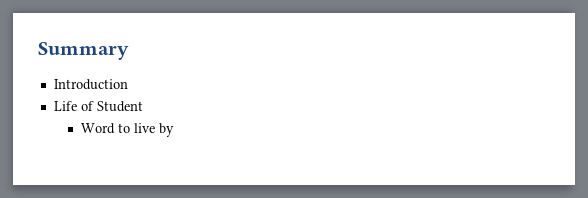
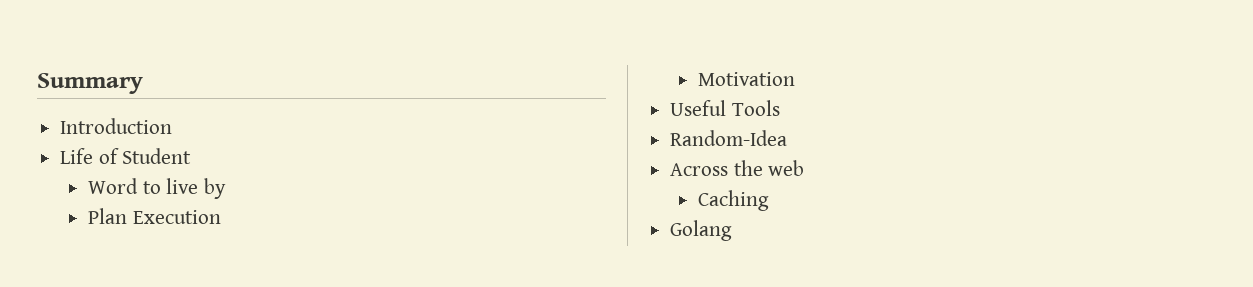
(174, 130) none -> [88,208,221,224] [698,72,796,86] [670,100,780,116] [670,130,788,146] [670,160,805,176] [698,190,770,211] [670,220,733,241] // Plan Execution // Motivation // Useful Tools // Random-Idea // Across the web // Caching // Golang

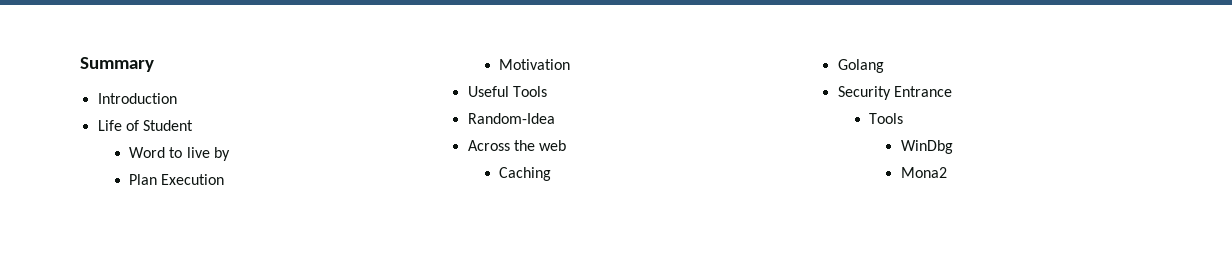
(733, 230) none -> [837,86,952,100] [869,113,904,124] [900,140,953,154] [900,167,947,178] // Security Entrance // Tools // WinDbg // Mona2

